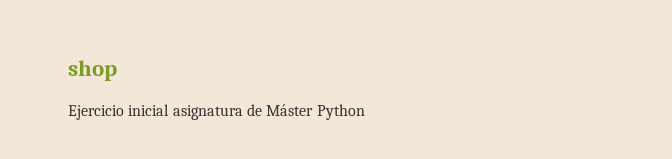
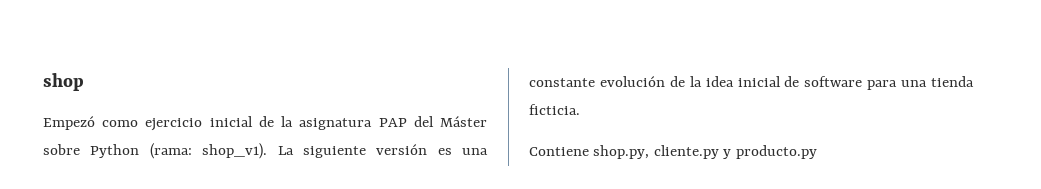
[68,104,365,120] Ejercicio inicial asignatura de Máster Python -> [43,116,488,131] [43,143,488,159] [529,76,974,90] [529,104,580,115] [529,145,817,159] Empezó como ejercicio inicial de la asignatura PAP del Máster sobre Python (rama: shop_v1). La siguiente versión es una constante evolución de la idea inicial de software para una tienda ficticia. // Contiene shop.py, cliente.py y producto.py

